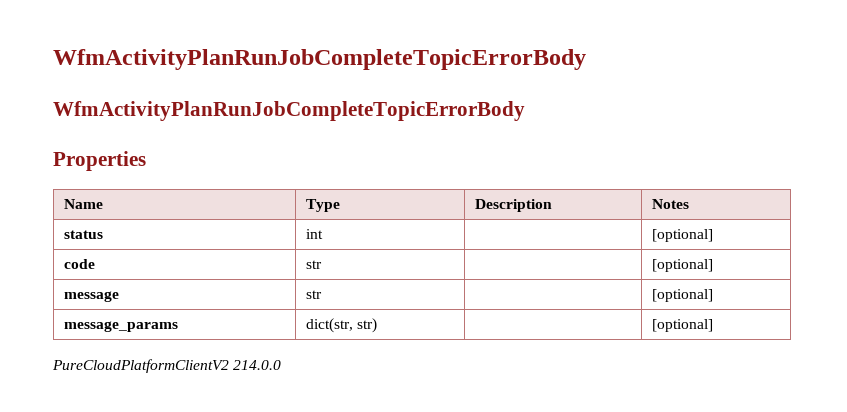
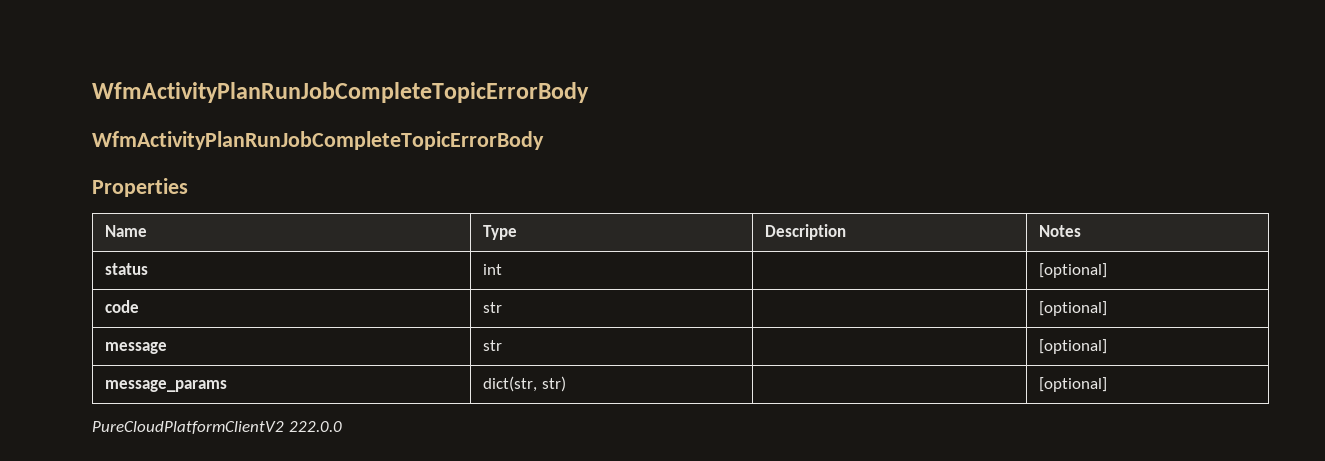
[233,360,282,370] 214.0.0 -> [288,421,342,432] 222.0.0

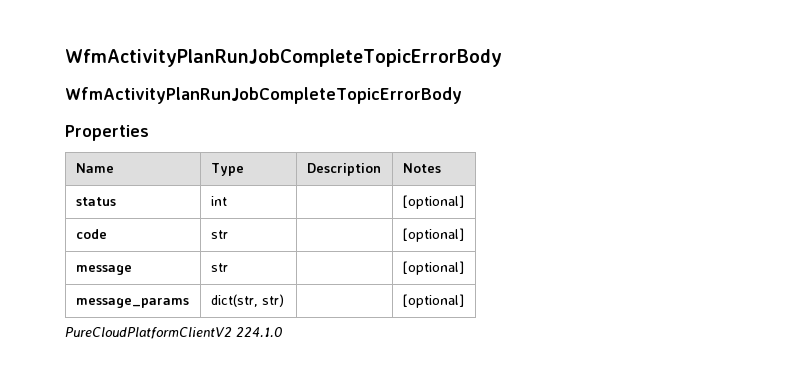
[288,421,342,432] 222.0.0 -> [236,327,282,338] 224.1.0

